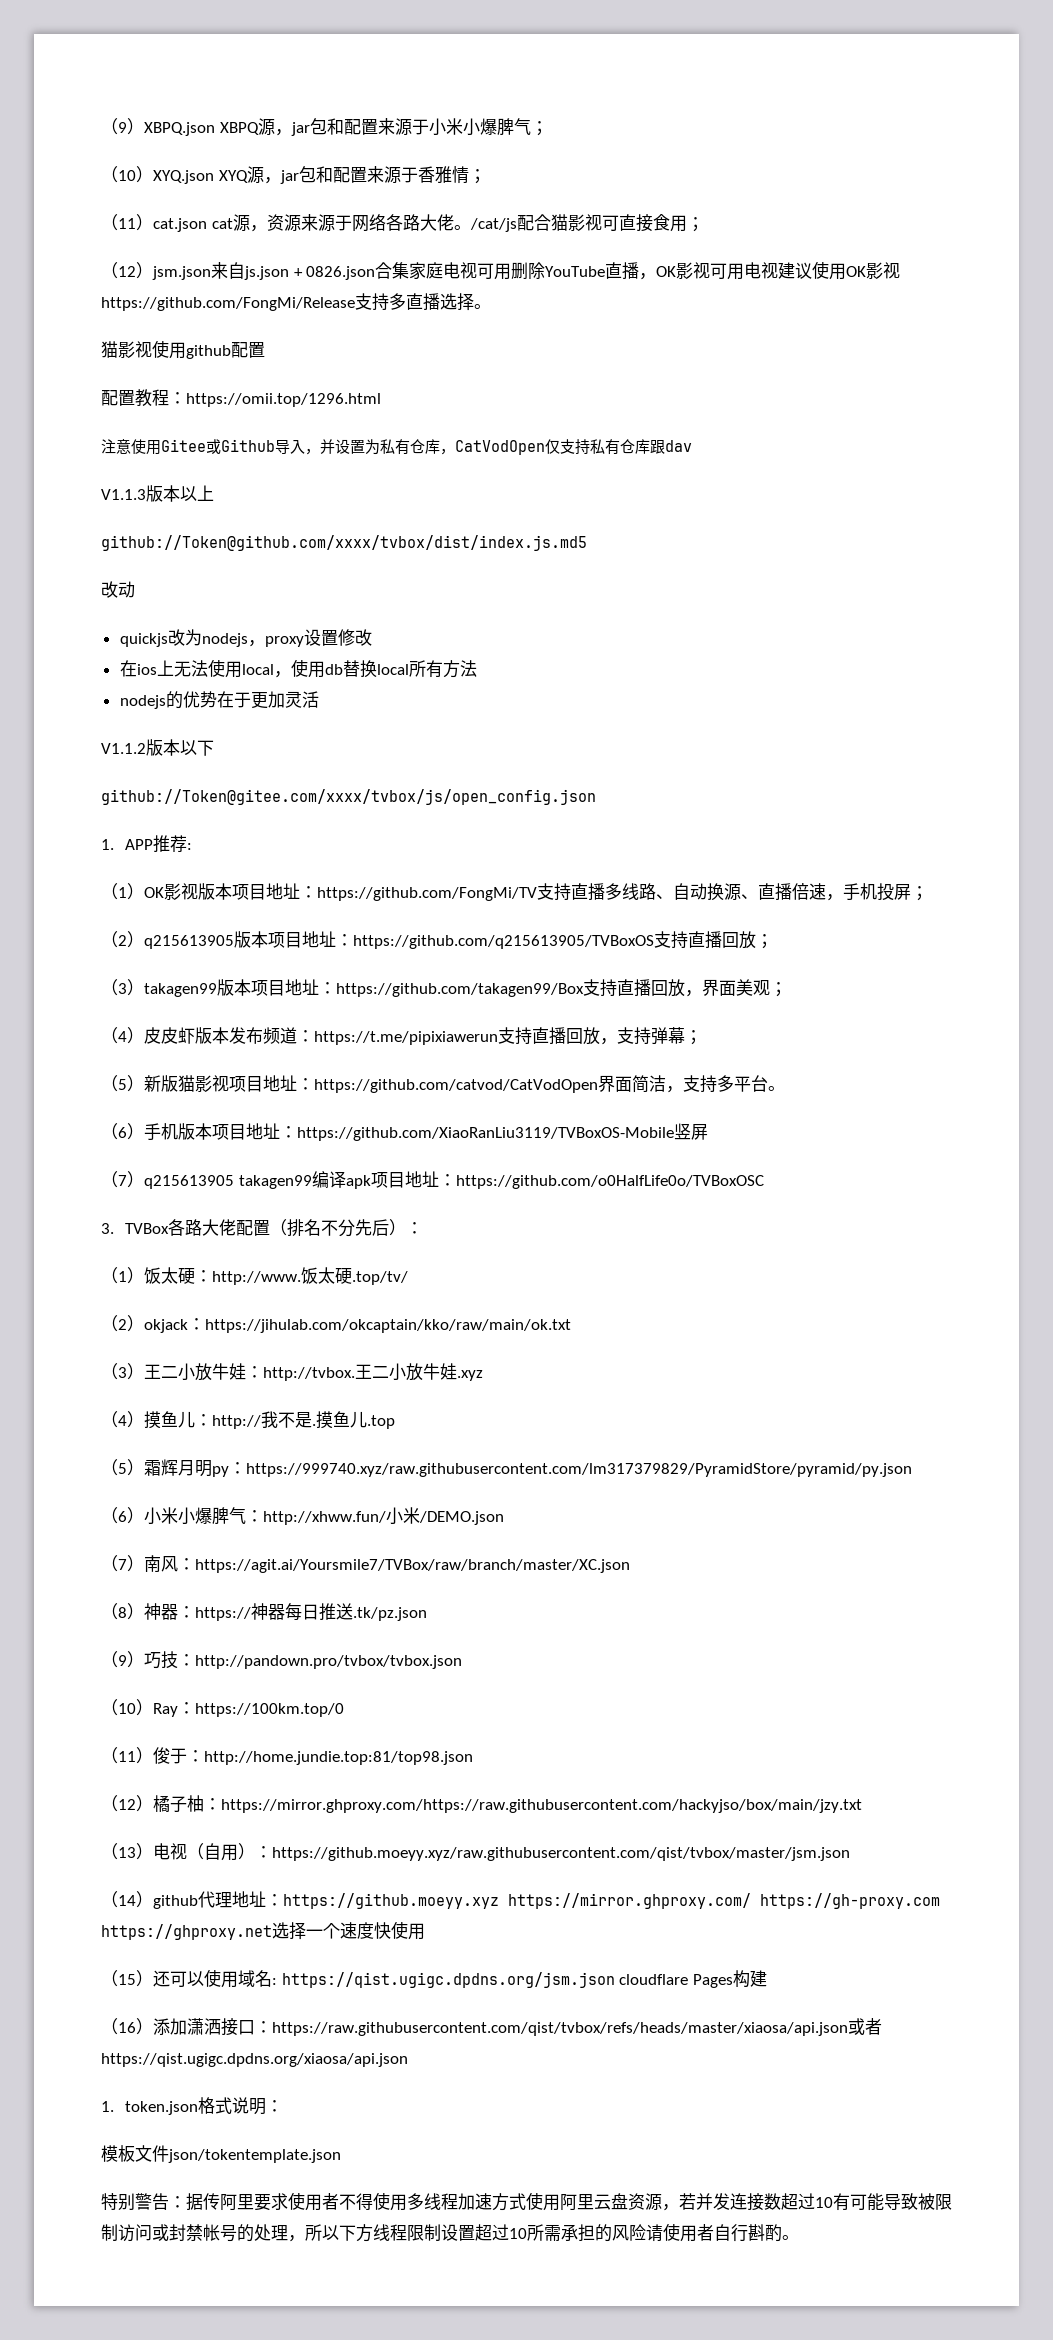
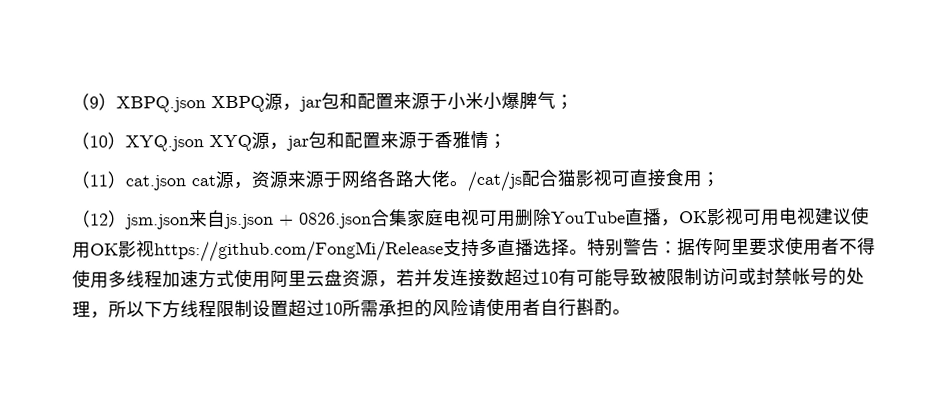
[101,340,265,359] [101,389,381,407] [101,439,692,455] [101,485,214,502] [101,535,587,551] [101,581,135,598] [119,629,372,647] [119,659,477,678] [119,691,319,709] [101,739,214,756] [101,789,596,805] [101,835,192,853] [101,883,928,901] [101,931,773,949] [101,979,787,997] [101,1027,702,1045] [101,1075,785,1093] [101,1123,708,1141] [101,1171,764,1189] [101,1219,423,1237] [101,1267,408,1285] [101,1315,571,1333] [101,1363,483,1381] [101,1411,395,1429] [101,1459,912,1477] [101,1507,504,1525] [101,1555,630,1573] [101,1603,427,1621] [101,1651,462,1669] [101,1699,344,1717] [101,1747,473,1765] [101,1795,862,1813] [101,1843,850,1861] [101,1891,940,1909] [101,1921,425,1940] [101,1969,767,1988] [101,2018,882,2036] [101,2053,408,2067] [101,2097,283,2115] [101,2145,341,2163] // 猫影视使用github配置 // 配置教程：https://omii.top/1296.html // 注意使用Gitee或Github导入，并设置为私有仓库，CatVodOpen仅支持私有仓库跟dav // V1.1.3版本以上 // github://Token@github.com/xxxx/tvbox/dist/index.js.md5 // 改动 // quickjs改为nodejs，proxy设置修改 // 在ios上无法使用local，使用db替换local所有方法 // nodejs的优势在于更加灵活 // V1.1.2版本以下 // github://Token@gitee.com/xxxx/tvbox/js/open_config.json // 1. APP推荐: // （1）OK影视版本项目地址：https://github.com/FongMi/TV支持直播多线路、自动换源、直播倍速，手机投屏； // （2）q215613905版本项目地址：https://github.com/q215613905/TVBoxOS支持直播回放； // （3）takagen99版本项目地址：https://github.com/takagen99/Box支持直播回放，界面美观； // （4）皮皮虾版本发布频道：https://t.me/pipixiawerun支持直播回放，支持弹幕； // （5）新版猫影视项目地址：https://github.com/catvod/CatVodOpen界面简洁，支持多平台。 // （6）手机版本项目地址：https://github.com/XiaoRanLiu3119/TVBoxOS-Mobile竖屏 // （7）q215613905 takagen99编译apk项目地址：https://github.com/o0HalfLife0o/TVBoxOSC // 3. TVBox各路大佬配置（排名不分先后）： // （1）饭太硬：http://www.饭太硬.top/tv/ // （2）okjack：https://jihulab.com/okcaptain/kko/raw/main/ok.txt // （3）王二小放牛娃：http://tvbox.王二小放牛娃.xyz // （4）摸鱼儿：http://我不是.摸鱼儿.top // （5）霜辉月明py：https://999740.xyz/raw.githubusercontent.com/lm317379829/PyramidStore/pyramid/py.json // （6）小米小爆脾气：http://xhww.fun/小米/DEMO.json // （7）南风：https://agit.ai/Yoursmile7/TVBox/raw/branch/master/XC.json // （8）神器：https://神器每日推送.tk/pz.json // （9）巧技：http://pandown.pro/tvbox/tvbox.json // （10）Ray：https://100km.top/0 // （11）俊于：http://home.jundie.top:81/top98.json // （12）橘子柚：https://mirror.ghproxy.com/https://raw.githubusercontent.com/hackyjso/box/main/jzy.txt // （13）电视（自用）：https://github.moeyy.xyz/raw.githubusercontent.com/qist/tvbox/master/jsm.json // （14）github代理地址：https://github.moeyy.xyz https://mirror.ghproxy.com/ https://gh-proxy.com https://ghproxy.net选择一个速度快使用 // （15）还可以使用域名: https://qist.ugigc.dpdns.org/jsm.json cloudflare Pages构建 // （16）添加潇洒接口：https://raw.githubusercontent.com/qist/tvbox/refs/heads/master/xiaosa/api.json或者https://qist.ugigc.dpdns.org/xiaosa/api.json // 1. token.json格式说明： // 模板文件json/tokentemplate.json // -> (588, 252) none

